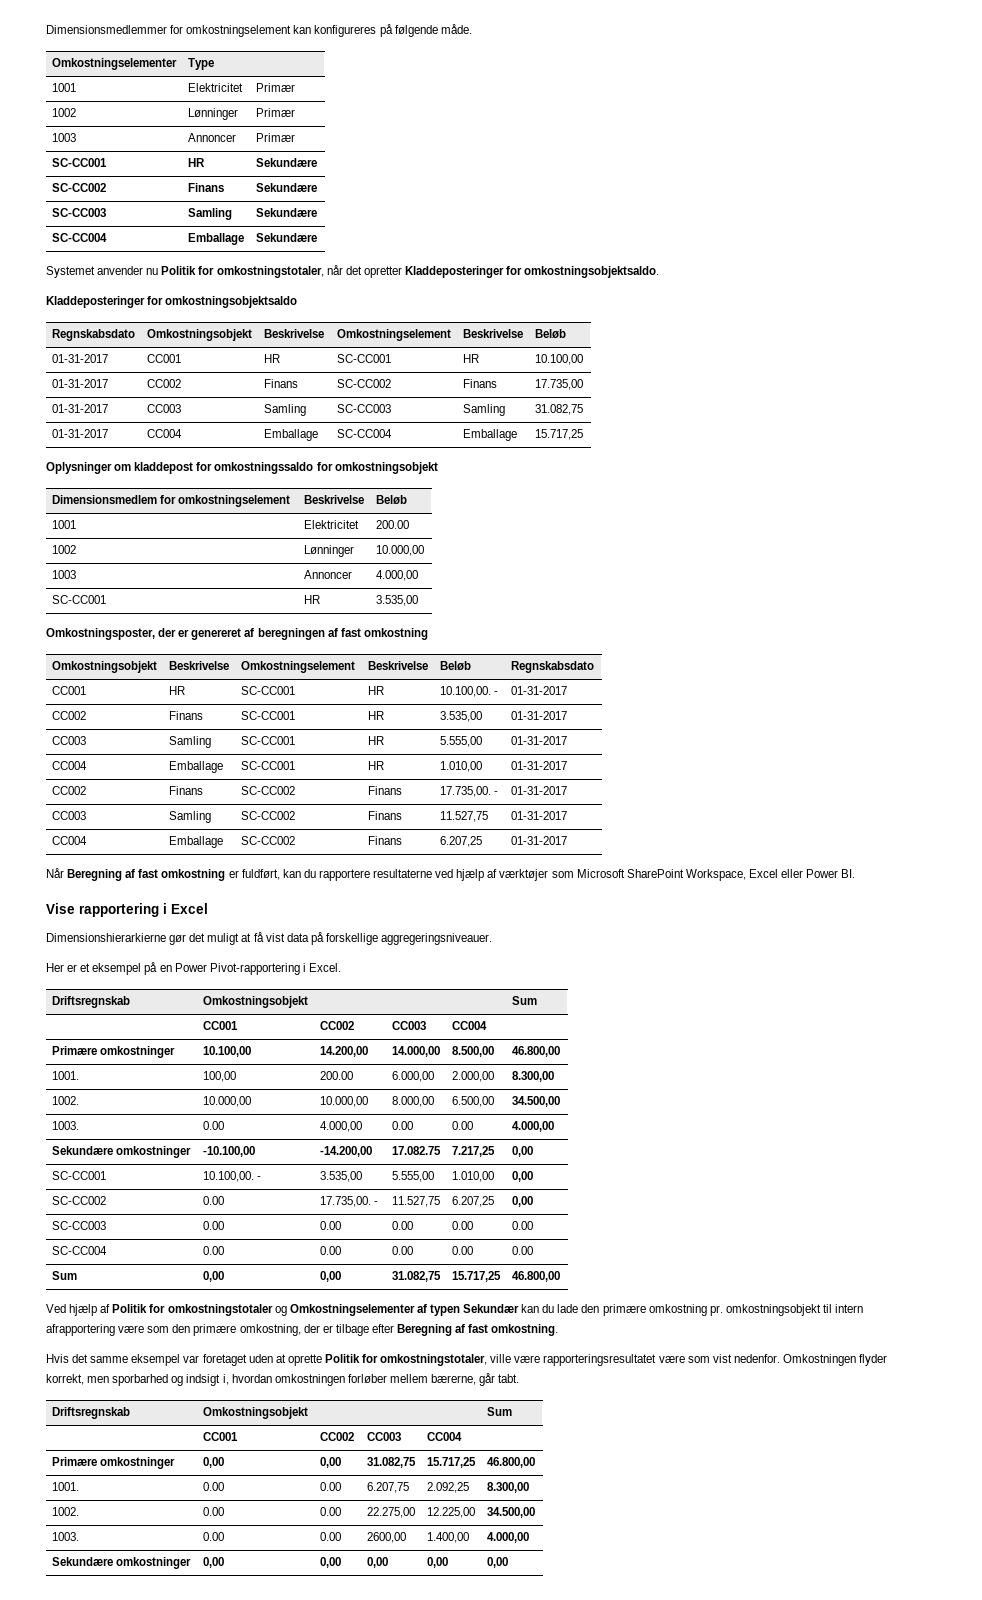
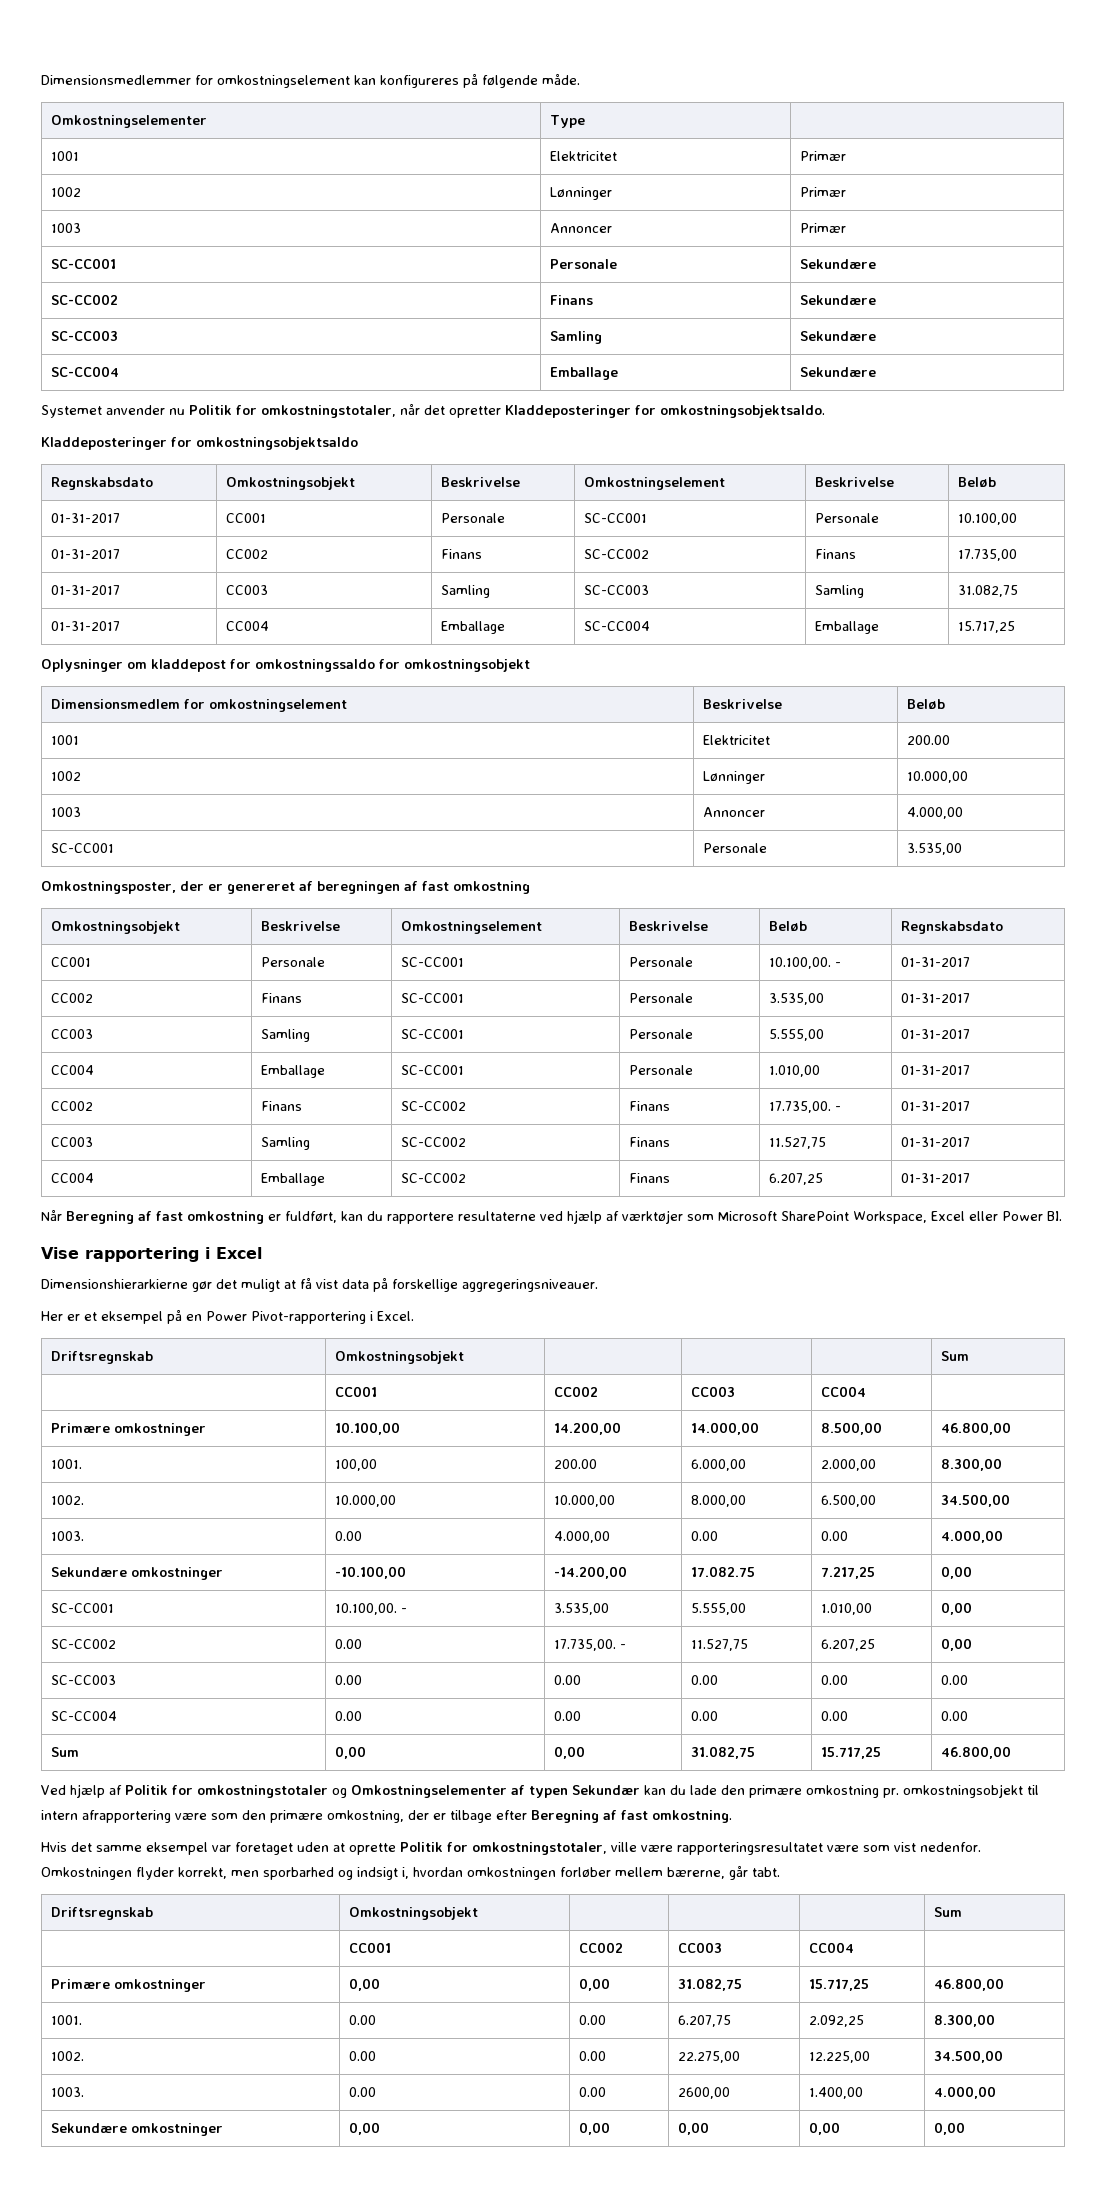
[187,158,205,167] HR -> [549,259,617,269] Personale
[263,354,280,363] [336,354,391,363] [462,354,479,363] HR | SC-CC001 | HR -> [440,513,505,523] [583,513,647,523] [814,513,879,523] Personale | SC-CC001 | Personale
[303,595,320,604] HR -> [702,843,767,853] Personale
[168,686,185,695] [240,686,295,695] [367,686,384,695] HR | SC-CC001 | HR -> [260,957,325,967] [400,957,464,967] [628,957,693,967] Personale | SC-CC001 | Personale
[367,711,384,720] HR -> [628,993,693,1003] Personale
[367,736,384,745] HR -> [628,1029,693,1039] Personale
[367,761,384,770] HR -> [628,1065,693,1075] Personale

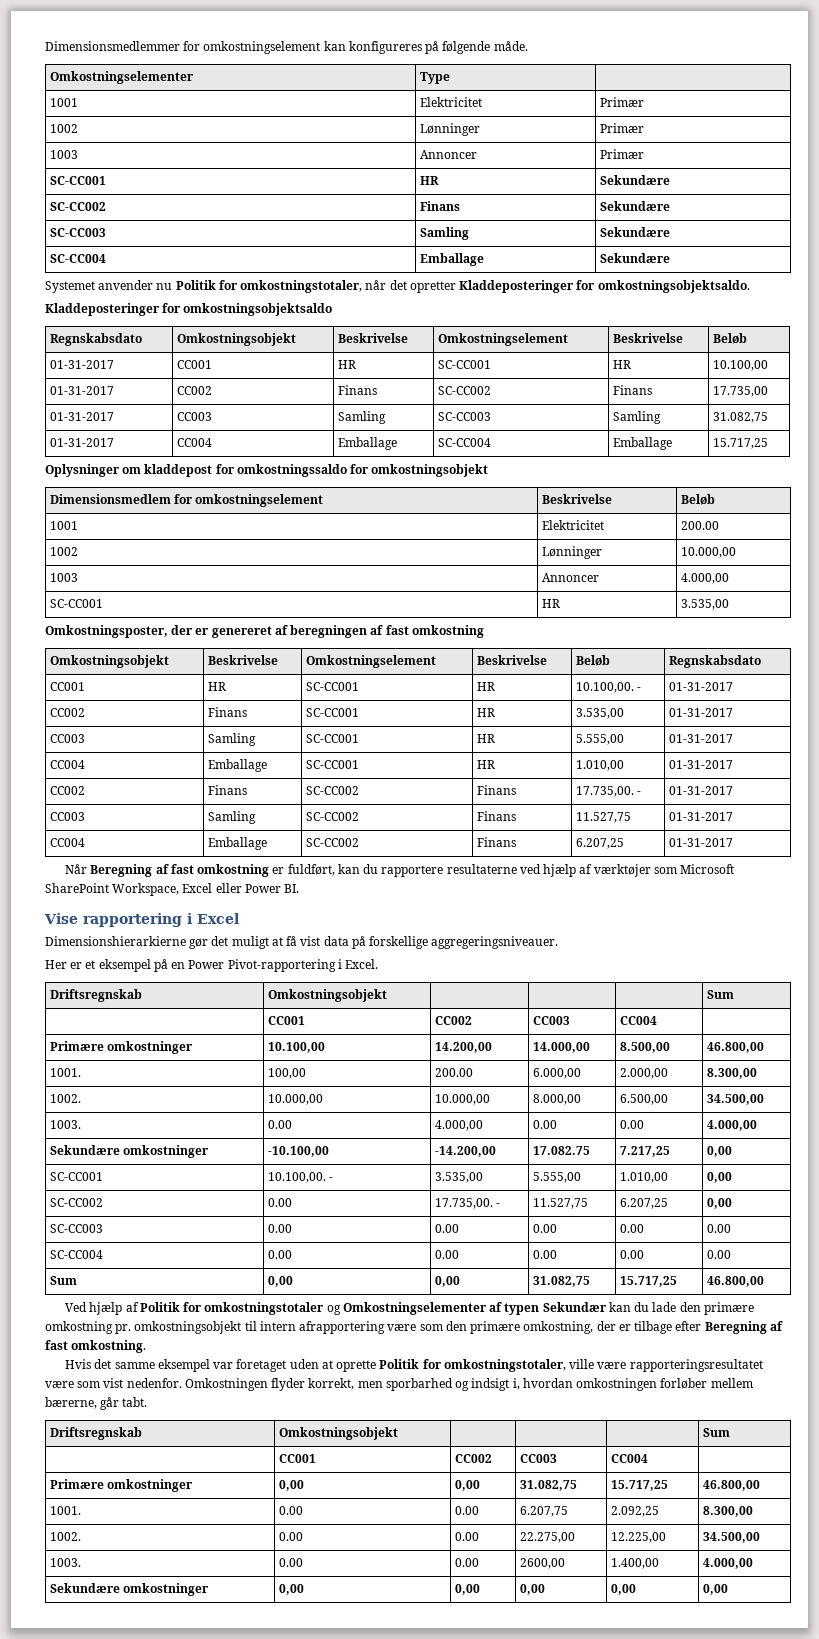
[549,259,617,269] Personale -> [419,176,439,185] HR
[440,513,505,523] [583,513,647,523] [814,513,879,523] Personale | SC-CC001 | Personale -> [337,360,356,369] [437,360,491,369] [612,360,631,369] HR | SC-CC001 | HR
[702,843,767,853] Personale -> [541,599,560,608] HR
[260,957,325,967] [400,957,464,967] [628,957,693,967] Personale | SC-CC001 | Personale -> [207,682,226,691] [305,682,359,691] [476,682,495,691] HR | SC-CC001 | HR
[628,993,693,1003] Personale -> [476,708,495,717] HR
[628,1029,693,1039] Personale -> [476,734,495,743] HR
[628,1065,693,1075] Personale -> [476,760,495,769] HR

